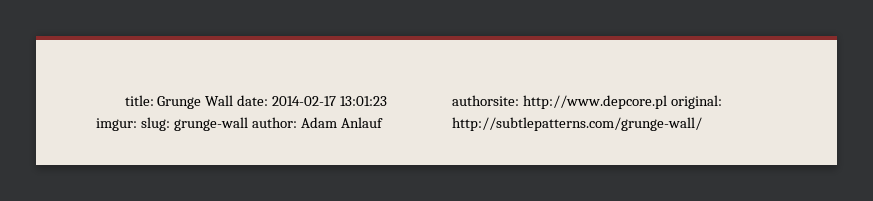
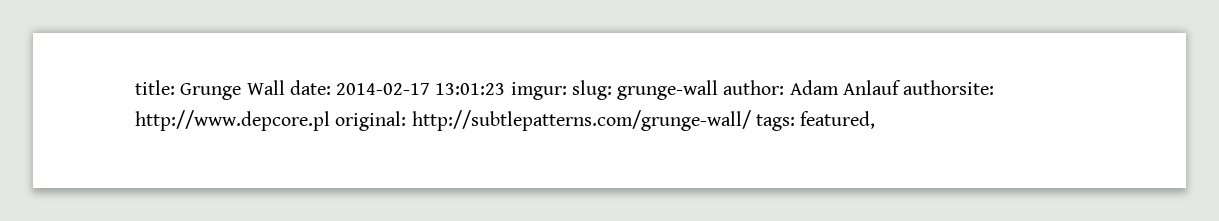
(702, 124) none -> [755,111,876,131] tags: featured,

